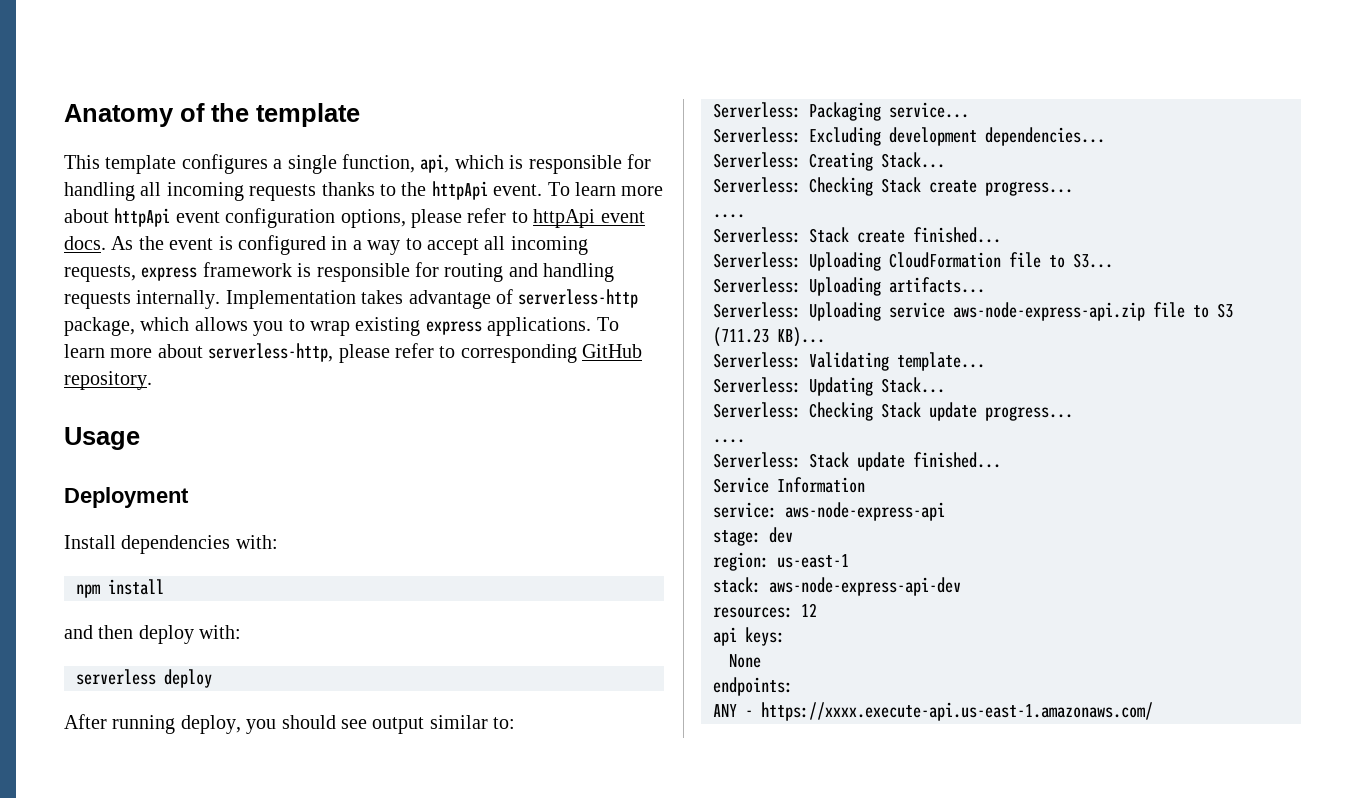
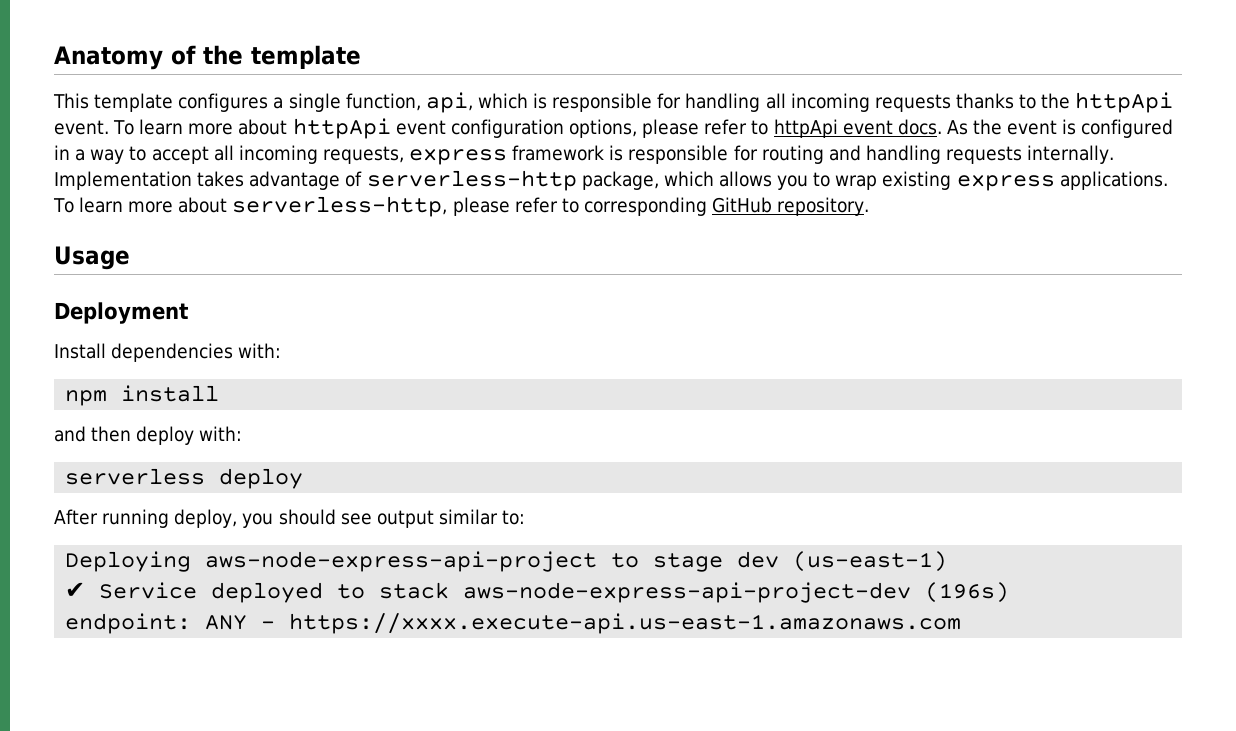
[713,102,969,121] [713,127,1105,146] [713,152,945,171] [713,177,1073,196] [713,214,745,218] [713,227,1001,243] [713,252,1113,271] [713,277,985,296] [713,302,1233,321] [713,327,825,347] [713,352,985,371] [713,377,945,396] [713,402,1073,421] [713,439,745,443] [713,452,1001,471] [713,477,865,493] [713,502,945,521] [713,527,793,546] [713,552,849,571] [713,577,961,596] [713,603,817,618] [713,627,785,646] [729,654,761,668] [713,677,793,696] Serverless: Packaging service... // Serverless: Excluding development dependencies... // Serverless: Creating Stack... // Serverless: Checking Stack create progress... // .... // Serverless: Stack create finished... // Serverless: Uploading CloudFormation file to S3... // Serverless: Uploading artifacts... // Serverless: Uploading service aws-node-express-api.zip file to S3 (711.23 KB)... // Serverless: Validating template... // Serverless: Updating Stack... // Serverless: Checking Stack update progress... // .... // Serverless: Stack update finished... // Service Information // service: aws-node-express-api // stage: dev // region: us-east-1 // stack: aws-node-express-api-dev // resources: 12 // api keys: // None // endpoints: // -> [65,551,948,572] [65,582,1010,603] [65,613,192,634] Deploying aws-node-express-api-project to stage dev (us-east-1) // ✔ Service deployed to stack aws-node-express-api-project-dev (196s) // endpoint:
[761,702,1153,721] https://xxxx.execute-api.us-east-1.amazonaws.com/ -> [289,613,962,634] https://xxxx.execute-api.us-east-1.amazonaws.com

